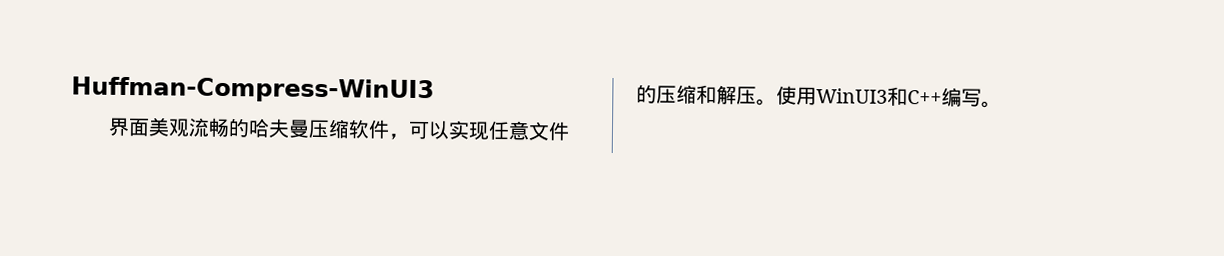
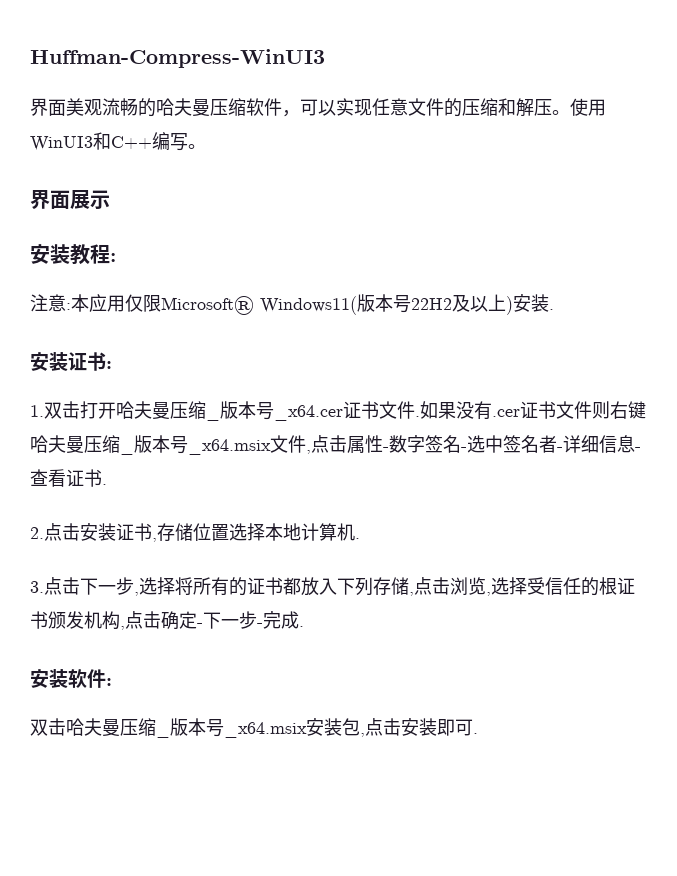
(1002, 104) none -> [30,190,110,210] [30,244,116,265] [30,294,554,315] [30,352,112,371] [30,401,646,421] [30,435,641,455] [30,469,107,487] [30,523,360,542] [30,577,635,596] [30,611,304,630] [30,669,112,688] [30,718,478,738] // 界面展示 // 安装教程: // 注意:本应用仅限Microsoft® Windows11(版本号22H2及以上)安装. // 安装证书: // 1.双击打开哈夫曼压缩_版本号_x64.cer证书文件.如果没有.cer证书文件则右键哈夫曼压缩_版本号_x64.msix文件,点击属性-数字签名-选中签名者-详细信息-查看证书. // 2.点击安装证书,存储位置选择本地计算机. // 3.点击下一步,选择将所有的证书都放入下列存储,点击浏览,选择受信任的根证书颁发机构,点击确定-下一步-完成. // 安装软件: // 双击哈夫曼压缩_版本号_x64.msix安装包,点击安装即可.

